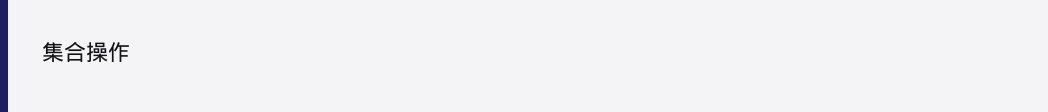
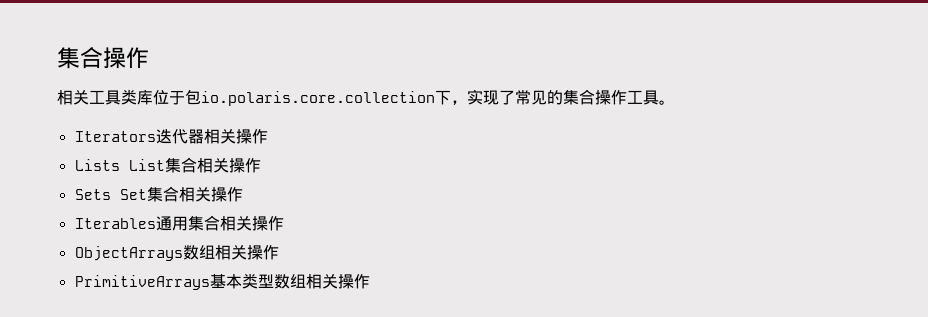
[42,41,130,63] 集合操作 -> [57,47,149,69] [57,89,675,106] [74,129,268,144] [74,157,261,173] [74,186,243,202] [74,215,284,231] [74,245,279,261] [74,273,370,290] 集合操作 // 相关工具类库位于包io.polaris.core.collection下，实现了常见的集合操作工具。 // Iterators迭代器相关操作 // Lists List集合相关操作 // Sets Set集合相关操作 // Iterables通用集合相关操作 // ObjectArrays数组相关操作 // PrimitiveArrays基本类型数组相关操作

